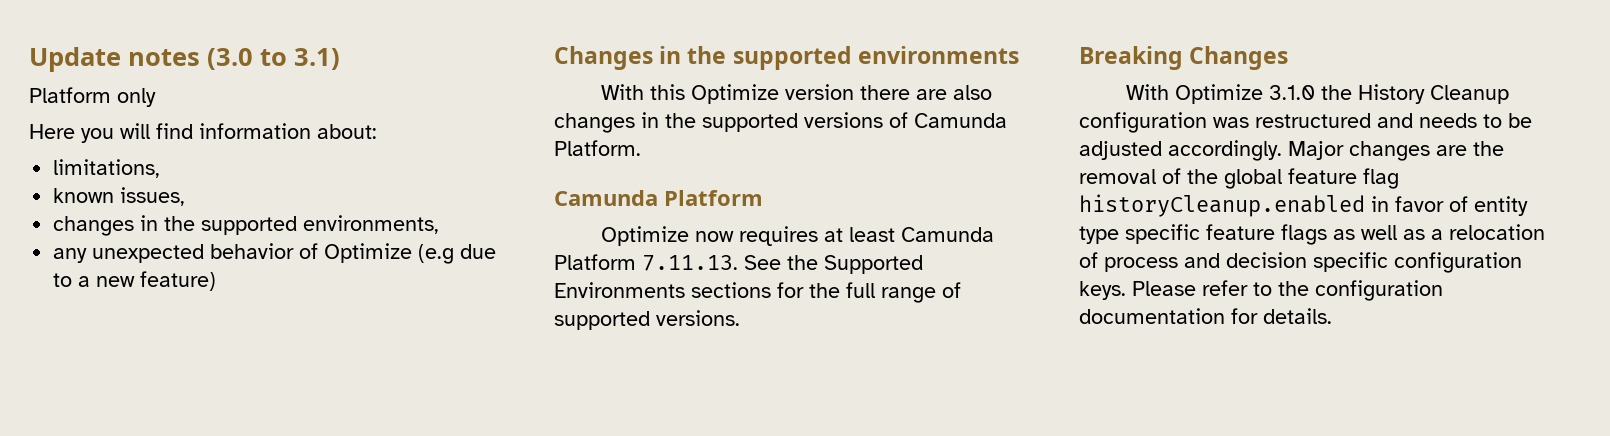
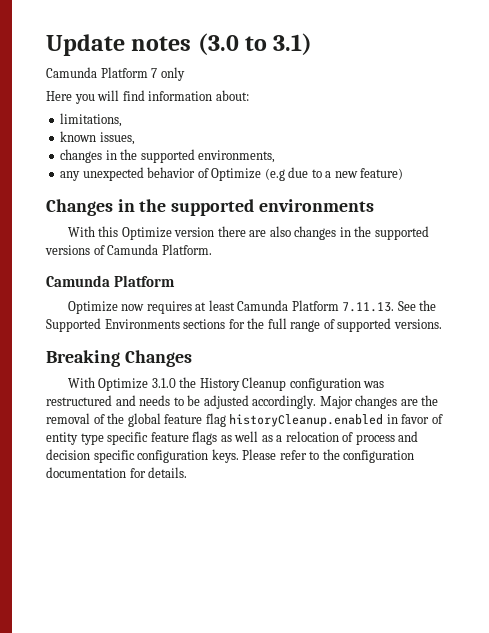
[29,87,111,103] Platform -> [46,67,158,78] Camunda Platform 7

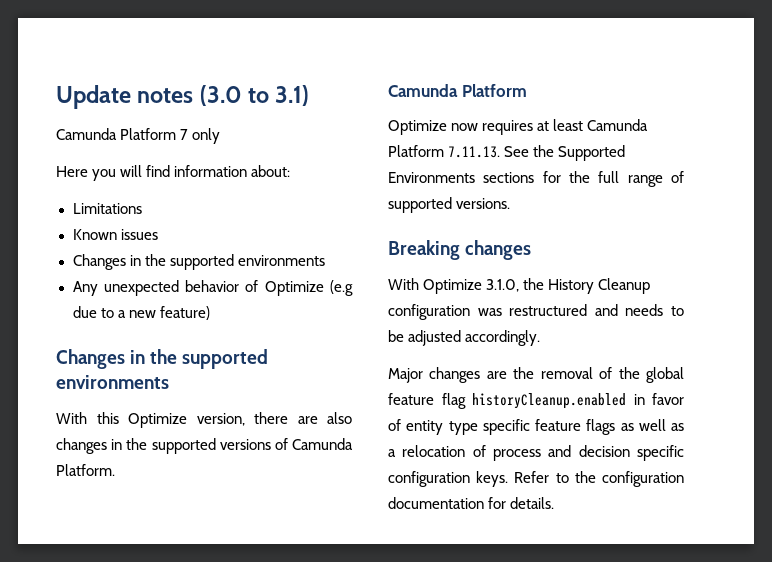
[60,113,123,127] [60,131,135,145] [60,149,276,163] [60,171,81,181] limitations, // known issues, // changes in the supported environments, // any -> [72,203,142,214] [72,229,158,240] [72,254,325,270] [72,281,98,296] Limitations // Known issues // Changes in the supported environments // Any
[174,227,215,237] version -> [196,413,245,426] version,
[124,350,192,367] Changes -> [465,240,532,260] changes
[151,378,176,388] 3.1.0 -> [486,279,520,292] 3.1.0,
(317, 402) none -> (541, 338) //
[242,449,307,460] Please refer -> [514,471,550,483] Refer

